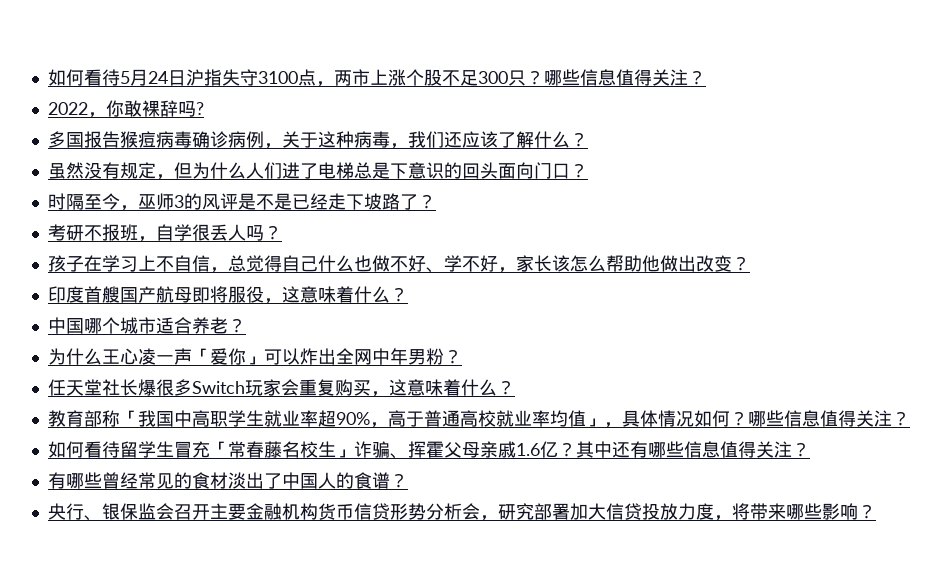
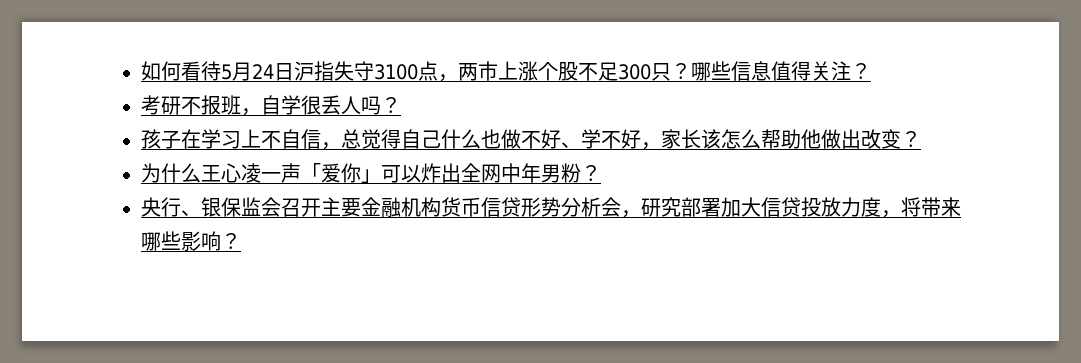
[47,100,204,118] [47,131,588,149] [47,162,588,180] [47,193,436,211] // 2022，你敢裸辞吗? // 多国报告猴痘病毒确诊病例，关于这种病毒，我们还应该了解什么？ // 虽然没有规定，但为什么人们进了电梯总是下意识的回头面向门口？ // 时隔至今，巫师3的风评是不是已经走下坡路了？ -> (871, 71) none
[47,286,408,304] [47,317,246,334] // 印度首艘国产航母即将服役，这意味着什么？ // 中国哪个城市适合养老？ -> (921, 139) none
[47,379,515,397] [47,410,910,428] [47,441,810,459] [47,472,408,489] // 任天堂社长爆很多Switch玩家会重复购买，这意味着什么？ // 教育部称「我国中高职学生就业率超90%，高于普通高校就业率均值」，具体情况如何？哪些信息值得关注？ // 如何看待留学生冒充「常春藤名校生」诈骗、挥霍父母亲戚1.6亿？其中还有哪些信息值得关注？ // 有哪些曾经常见的食材淡出了中国人的食谱？ -> (601, 173) none

